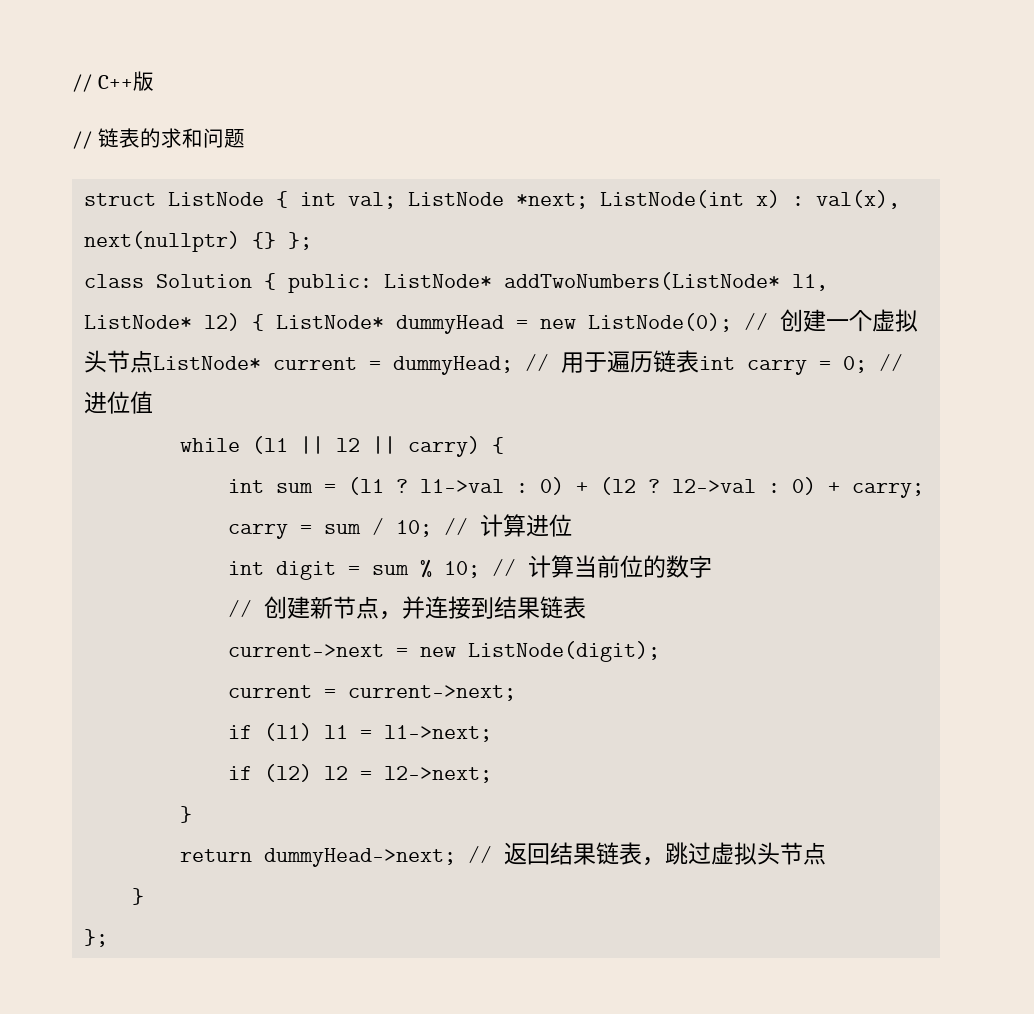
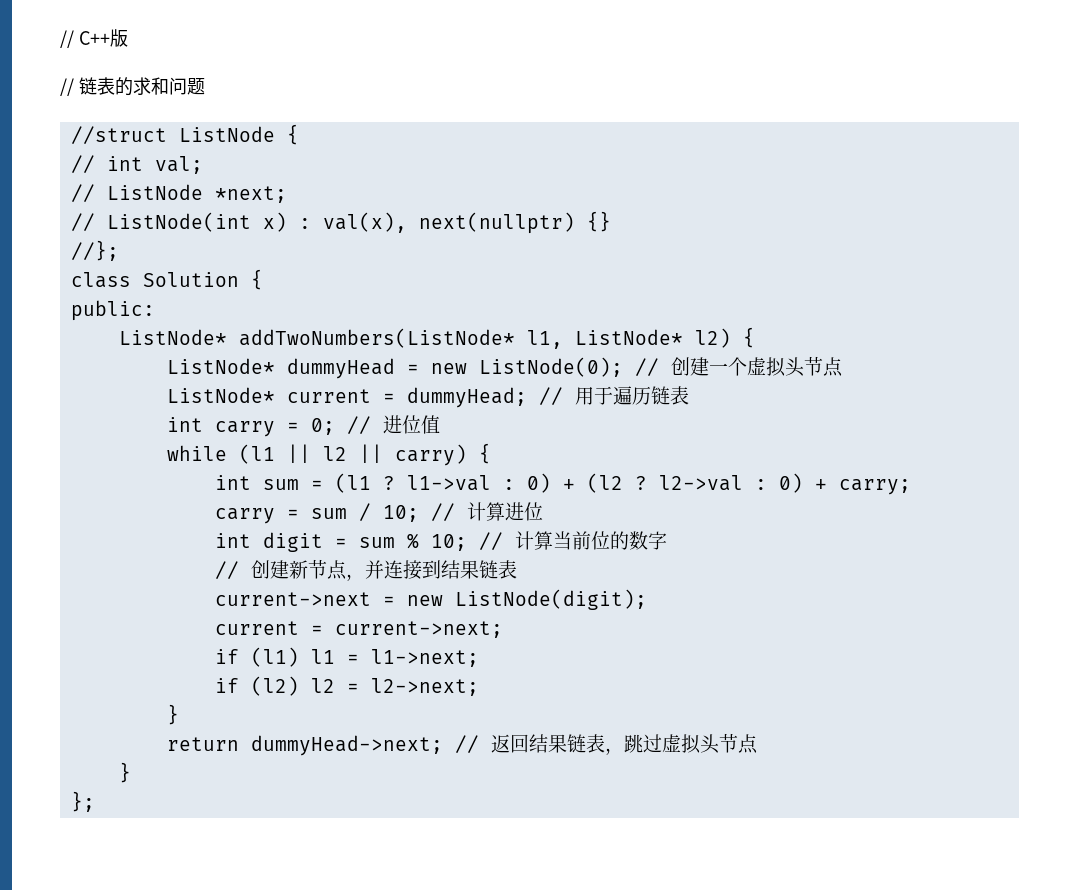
[84,193,157,206] struct -> [70,126,167,144] //struct
(289, 199) none -> [70,155,95,173] // //
(397, 200) none -> [70,184,95,202] // //
(589, 201) none -> [70,213,95,231] // //
[288,232,313,250] }; -> [70,240,119,261] // //};
(277, 281) none -> (263, 279) //
(373, 283) none -> (155, 310) //
(265, 322) none -> (755, 337) //
(154, 361) none -> (843, 367) //
(700, 361) none -> (689, 395) //

